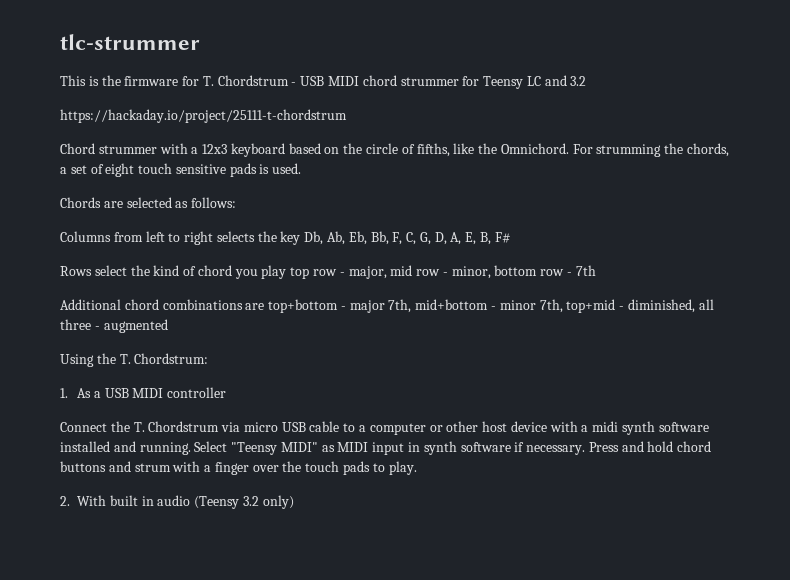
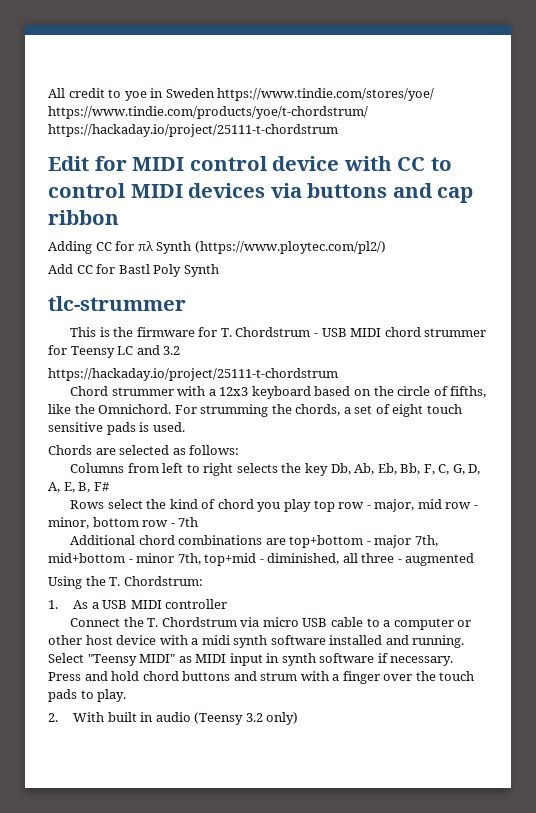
(60, 42) none -> [48,88,435,101] [48,106,368,119] [48,124,338,137] [48,156,452,171] [48,183,474,203] [48,210,119,225] [48,241,386,254] [48,264,219,277] All credit to yoe in Sweden https://www.tindie.com/stores/yoe/ https://www.tindie.com/products/yoe/t-chordstrum/ https://hackaday.io/project/25111-t-chordstrum // Edit for MIDI control device with CC to control MIDI devices via buttons and cap ribbon // Adding CC for πλ Synth (https://www.ploytec.com/pl2/) // Add CC for Bastl Poly Synth //

